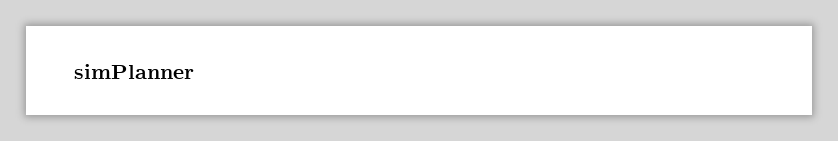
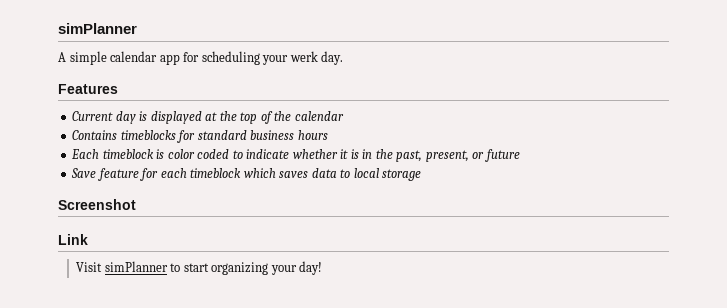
[74,64,194,79] simPlanner -> [58,23,137,34] [58,51,344,65] [58,84,118,94] [72,111,344,124] [72,130,328,143] [71,149,520,162] [71,168,422,181] [58,199,136,210] [58,234,88,245] [76,261,323,275] simPlanner // A simple calendar app for scheduling your werk day. // Features // Current day is displayed at the top of the calendar // Contains timeblocks for standard business hours // Each timeblock is color coded to indicate whether it is in the past, present, or future // Save feature for each timeblock which saves data to local storage // Screenshot // Link // Visit simPlanner to start organizing your day!

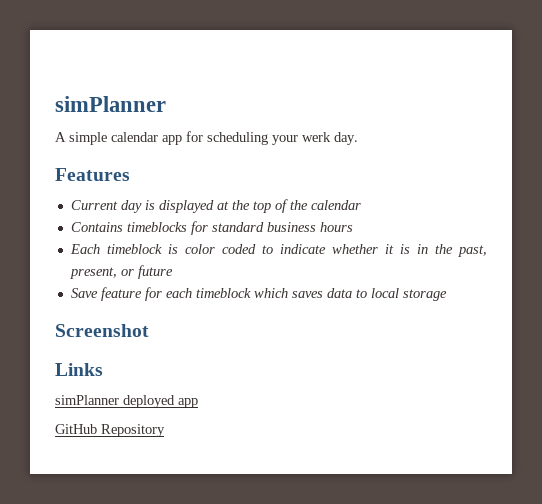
[58,234,88,245] [76,261,323,275] Link // Visit simPlanner to start organizing your day! -> [55,363,103,376] [55,395,198,408] [55,424,165,437] Links // simPlanner deployed app // GitHub Repository

